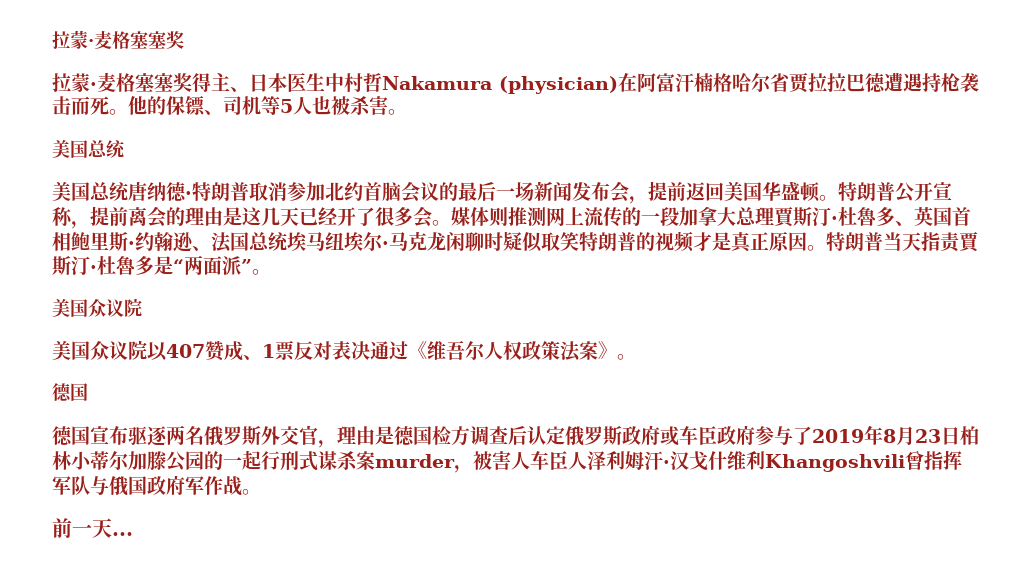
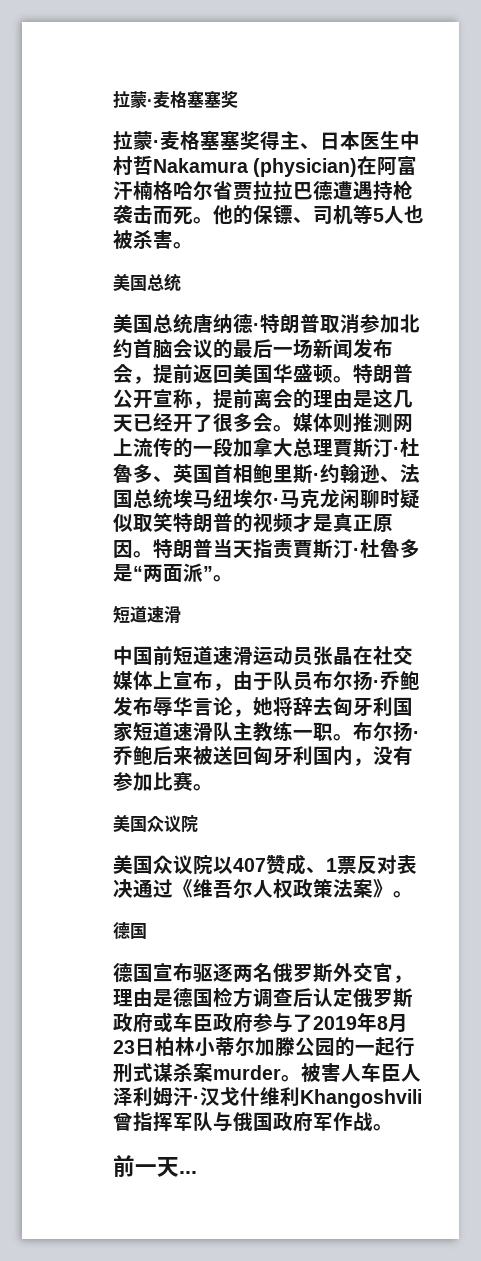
(271, 272) none -> [113,606,181,623] [113,646,413,666] [113,671,420,691] [113,696,413,717] [113,721,420,742] [113,746,413,766] [113,771,213,791] // 短道速滑 // 中国前短道速滑运动员张晶在社交媒体上宣布，由于队员布尔扬·乔鲍发布辱华言论，她将辞去匈牙利国家短道速滑队主教练一职。布尔扬·乔鲍后来被送回匈牙利国内，没有参加比赛。
[454,465,473,473] ， -> [281,1075,301,1082] 。

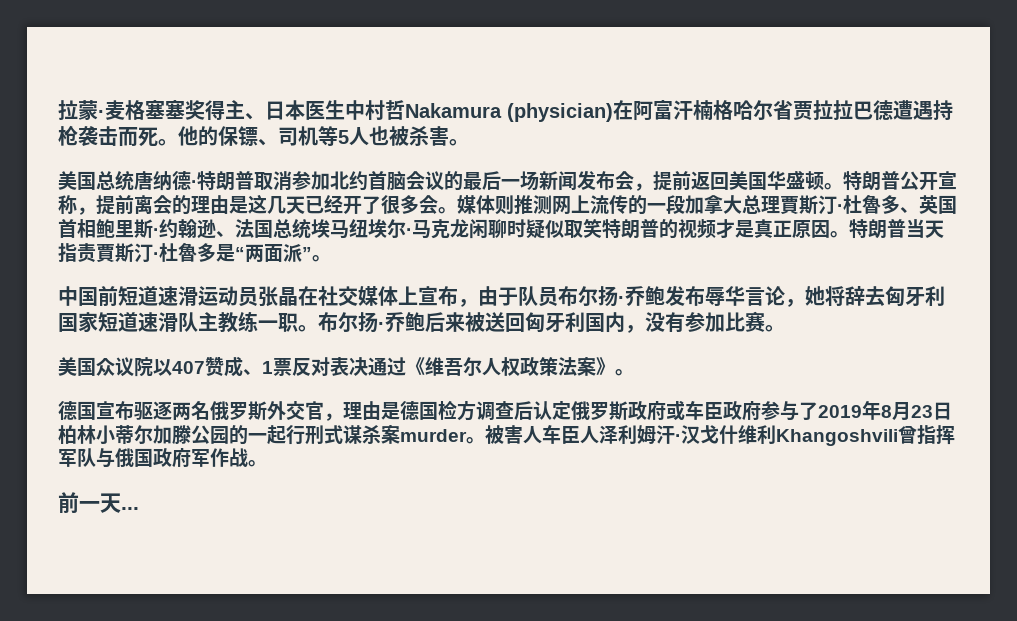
[113,90,238,108] [113,130,260,150] 拉蒙·麦格塞塞奖 // 拉蒙·麦格塞塞奖 -> [58,100,205,120] 拉蒙·麦格塞塞奖
[113,313,193,334] // 美国总统 -> (134, 180) none
[113,606,181,623] // 短道速滑 -> (331, 258) none
[113,855,213,875] // 美国众议院 -> (153, 367) none
[113,962,153,983] // 德国 -> (96, 410) none

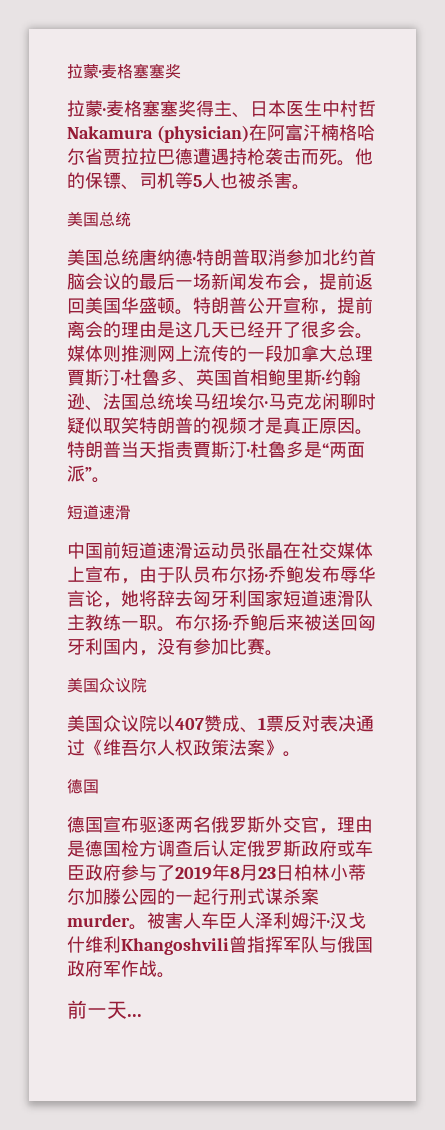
[58,100,205,120] 拉蒙·麦格塞塞奖 -> [67,63,181,79] [67,100,196,117] 拉蒙·麦格塞塞奖 // 拉蒙·麦格塞塞奖
(134, 180) none -> [67,249,139,266] // 美国总统
(331, 258) none -> [67,505,131,520] // 短道速滑
(153, 367) none -> [67,715,157,732] // 美国众议院
(96, 410) none -> [67,816,103,833] // 德国

